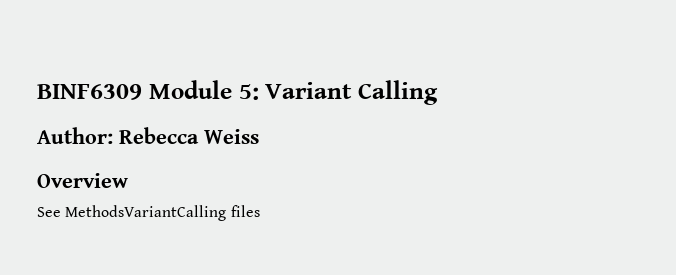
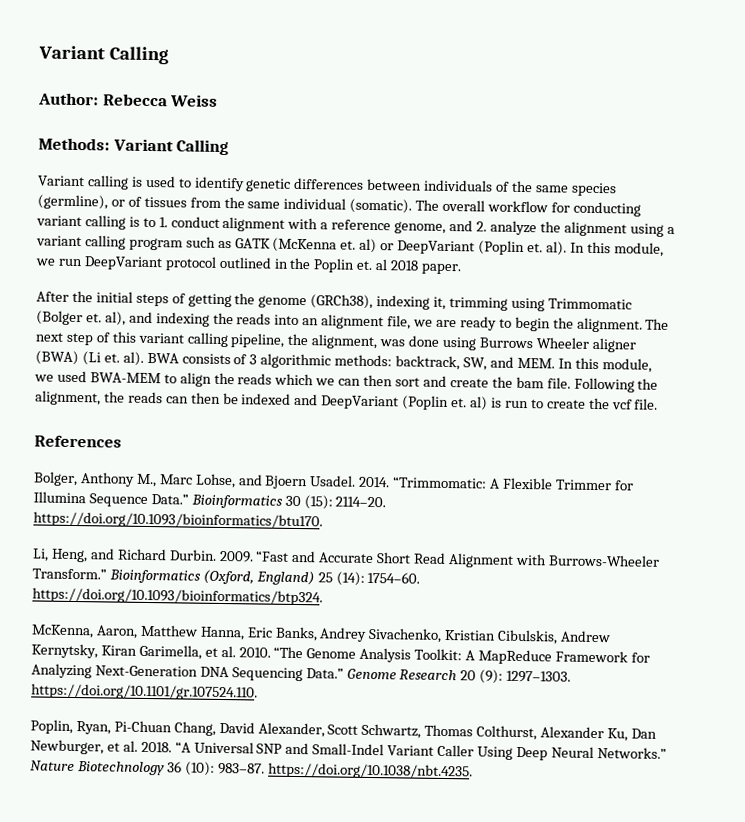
[37,80,259,100] BINF6309 Module 5: -> (38, 52) none
[37,173,128,188] [37,205,260,221] Overview // See MethodsVariantCalling files -> [38,137,230,156] [38,175,617,197] [37,194,641,217] [36,215,675,237] [36,235,664,257] [35,256,462,275] [36,290,632,312] [36,310,670,333] [35,331,636,353] [35,350,652,373] [34,370,659,393] [35,390,659,411] [34,435,122,448] [33,471,634,491] [33,491,387,510] [33,511,323,530] [32,548,660,568] [32,568,421,586] [32,587,323,606] [31,624,612,645] [31,643,650,665] [31,663,572,684] [31,683,258,701] [30,719,657,742] [30,739,667,761] [30,760,473,780] Methods: Variant Calling // Variant calling is used to identify genetic differences between individuals of the same species (germline), or of tissues from the same individual (somatic). The overall workflow for conducting variant calling is to 1. conduct alignment with a reference genome, and 2. analyze the alignment using a variant calling program such as GATK (McKenna et. al) or DeepVariant (Poplin et. al). In this module, we run DeepVariant protocol outlined in the Poplin et. al 2018 paper. // After the initial steps of getting the genome (GRCh38), indexing it, trimming using Trimmomatic (Bolger et. al), and indexing the reads into an alignment file, we are ready to begin the alignment. The next step of this variant calling pipeline, the alignment, was done using Burrows Wheeler aligner (BWA) (Li et. al). BWA consists of 3 algorithmic methods: backtrack, SW, and MEM. In this module, we used BWA-MEM to align the reads which we can then sort and create the bam file. Following the alignment, the reads can then be indexed and DeepVariant (Poplin et. al) is run to create the vcf file. // References // Bolger, Anthony M., Marc Lohse, and Bjoern Usadel. 2014. “Trimmomatic: A Flexible Trimmer for Illumina Sequence Data.” Bioinformatics 30 (15): 2114–20. https://doi.org/10.1093/bioinformatics/btu170. // Li, Heng, and Richard Durbin. 2009. “Fast and Accurate Short Read Alignment with Burrows-Wheeler Transform.” Bioinformatics (Oxford, England) 25 (14): 1754–60. https://doi.org/10.1093/bioinformatics/btp324. // McKenna, Aaron, Matthew Hanna, Eric Banks, Andrey Sivachenko, Kristian Cibulskis, Andrew Kernytsky, Kiran Garimella, et al. 2010. “The Genome Analysis Toolkit: A MapReduce Framework for Analyzing Next-Generation DNA Sequencing Data.” Genome Research 20 (9): 1297–1303. https://doi.org/10.1101/gr.107524.110. // Poplin, Ryan, Pi-Chuan Chang, David Alexander, Scott Schwartz, Thomas Colthurst, Alexander Ku, Dan Newburger, et al. 2018. “A Universal SNP and Small-Indel Variant Caller Using Deep Neural Networks.” Nature Biotechnology 36 (10): 983–87. https://doi.org/10.1038/nbt.4235.

